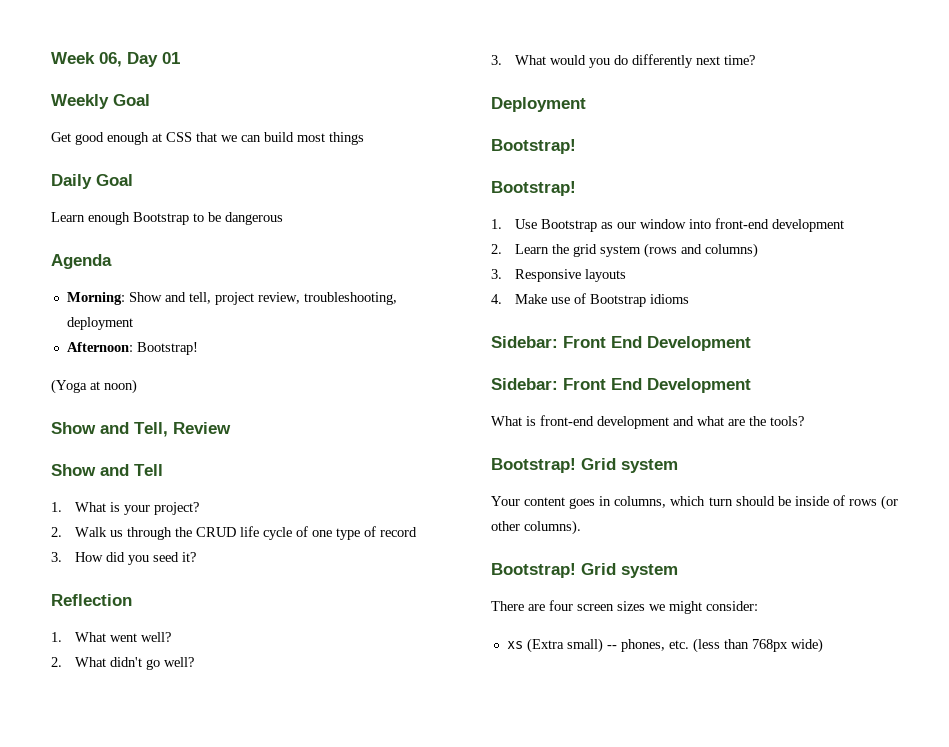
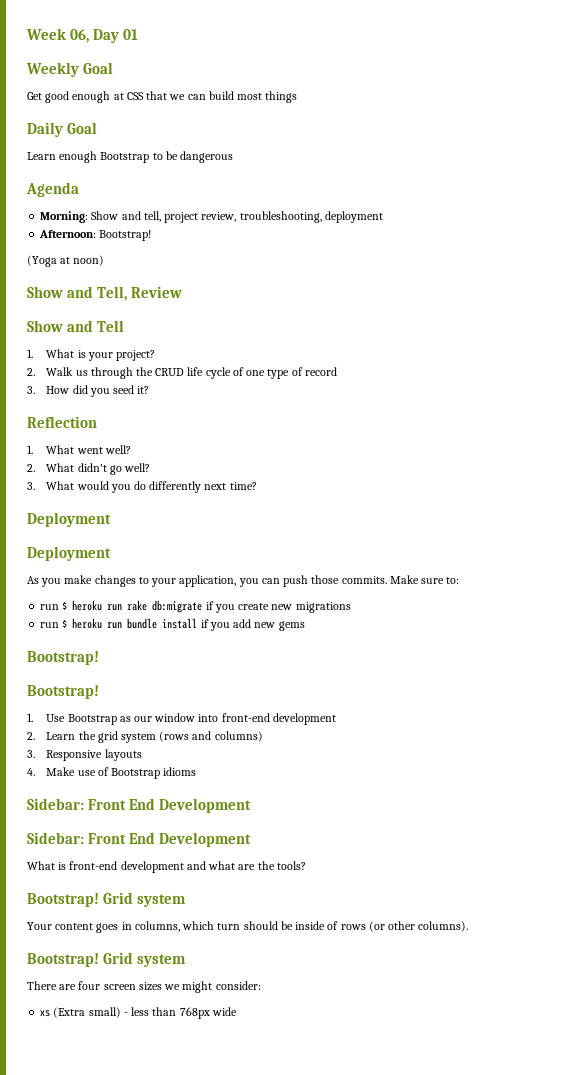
(586, 104) none -> [27,546,111,561] [27,575,460,587] [40,600,351,613] [40,618,305,631] // Deployment // As you make changes to your application, you can push those commits. Make sure to: // run $ heroku run rake db:migrate if you create new migrations // run $ heroku run bundle install if you add new gems
[606,638,720,653] -- phones, etc. (less -> [123,1007,150,1016] - less
[790,638,823,653] wide) -> [211,1007,237,1016] wide

